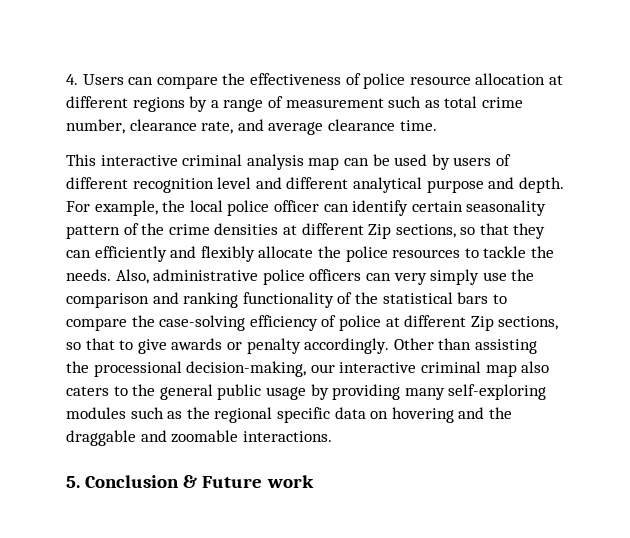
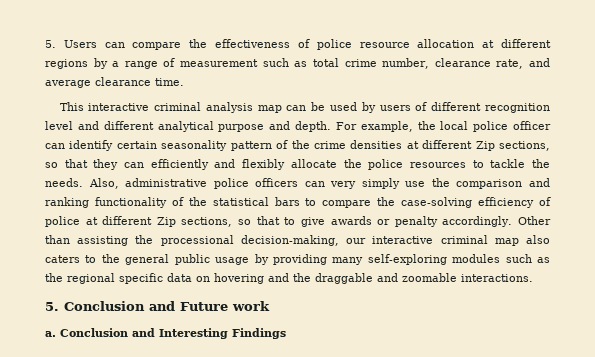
[66,74,78,85] 4. -> [45,40,56,48] 5.
[183,475,198,488] & -> [149,301,175,311] and
(314, 481) none -> [45,328,286,339] // a. Conclusion and Interesting Findings

